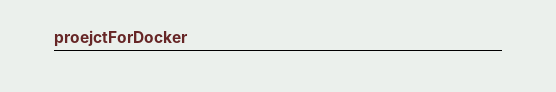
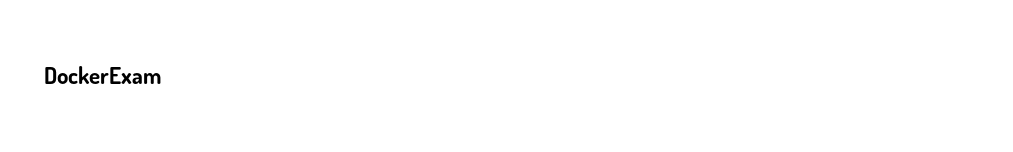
[54,30,188,47] proejctForDocker -> [44,66,161,84] DockerExam

